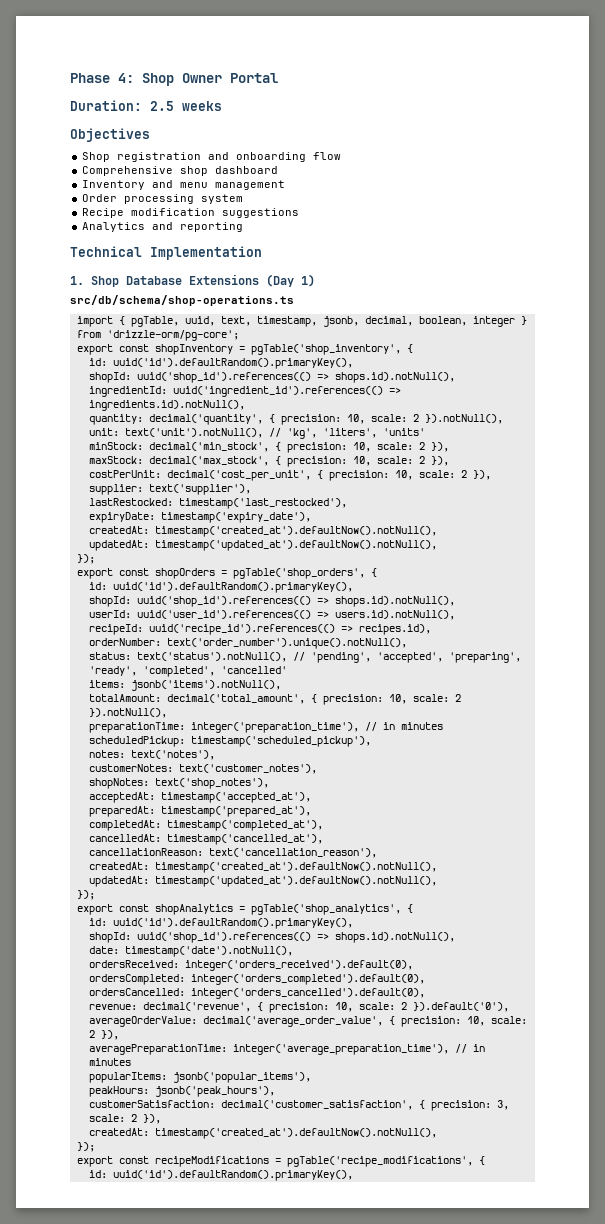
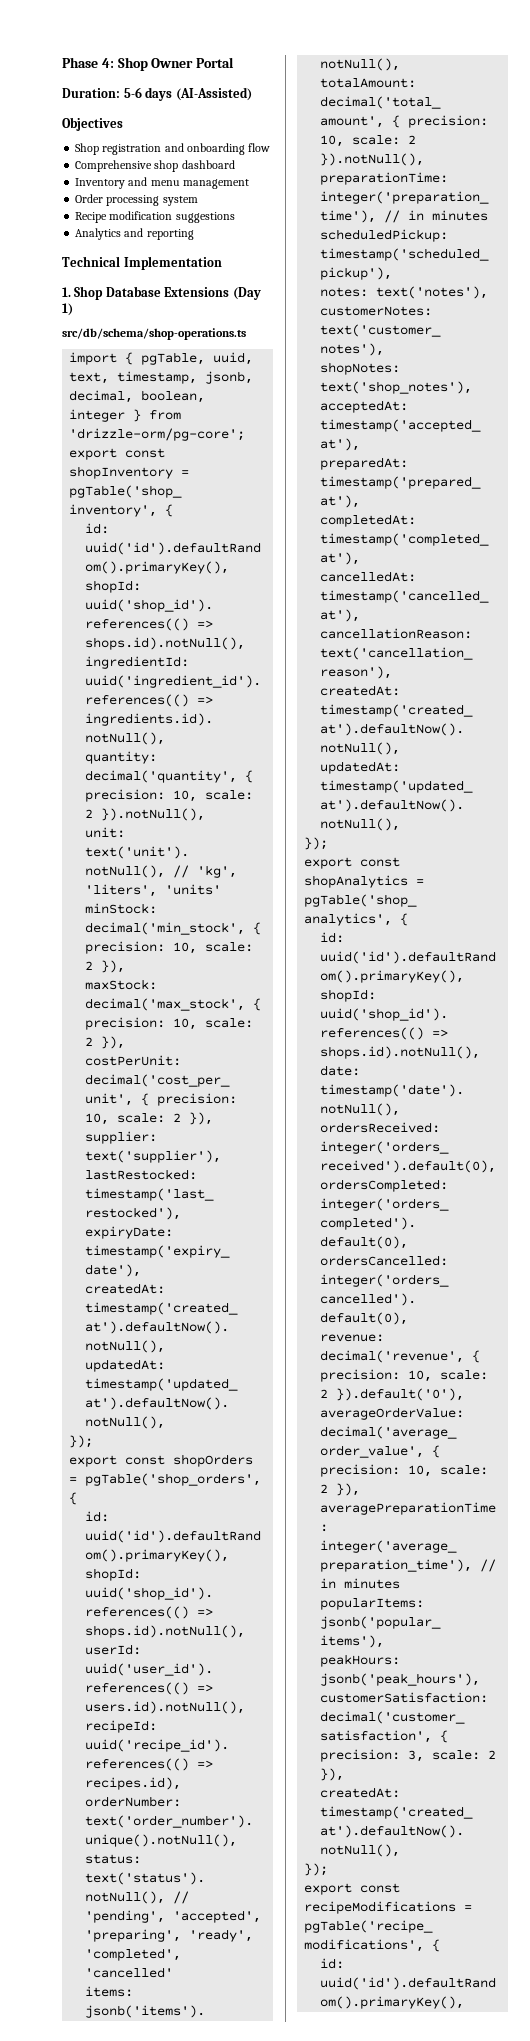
[150,101,222,111] 2.5 weeks -> [123,87,252,101] 5-6 days (AI-Assisted)

